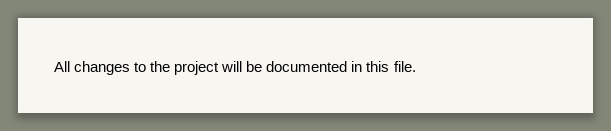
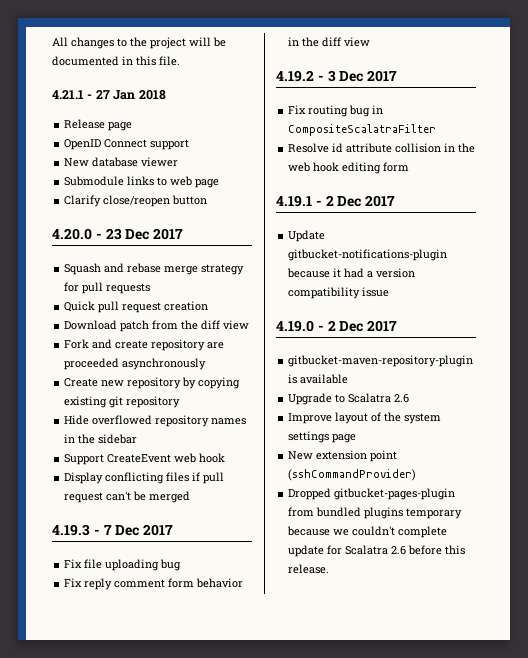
(416, 66) none -> [52,90,166,100] [64,119,133,131] [64,139,190,150] [64,157,179,167] [64,176,220,188] [64,195,208,207] [52,228,184,240] [64,263,245,275] [64,282,151,294] [64,301,209,313] [64,320,250,332] [64,339,225,351] [64,358,207,370] [64,377,241,389] [64,396,181,408] [64,415,247,427] [64,434,138,444] [64,453,226,465] [64,472,225,484] [64,491,191,503] [52,524,174,536] [64,559,182,571] [64,578,244,590] [288,37,371,47] [276,70,398,82] [288,105,384,117] [288,124,437,136] [288,143,476,153] [288,162,410,174] [276,195,396,207] [288,230,326,242] [288,249,448,261] [287,268,416,278] [288,287,390,299] [276,320,398,332] [288,355,474,367] [288,374,349,384] [288,393,410,405] [288,412,442,424] [288,431,357,443] [288,450,398,462] [288,469,417,481] [288,488,456,500] [288,507,463,519] [287,526,448,538] [288,545,466,557] [288,564,330,574] // 4.21.1 - 27 Jan 2018 // Release page // OpenID Connect support // New database viewer // Submodule links to web page // Clarify close/reopen button // 4.20.0 - 23 Dec 2017 // Squash and rebase merge strategy for pull requests // Quick pull request creation // Download patch from the diff view // Fork and create repository are proceeded asynchronously // Create new repository by copying existing git repository // Hide overflowed repository names in the sidebar // Support CreateEvent web hook // Display conflicting files if pull request can't be merged // 4.19.3 - 7 Dec 2017 // Fix file uploading bug // Fix reply comment form behavior in the diff view // 4.19.2 - 3 Dec 2017 // Fix routing bug in CompositeScalatraFilter // Resolve id attribute collision in the web hook editing form // 4.19.1 - 2 Dec 2017 // Update gitbucket-notifications-plugin because it had a version compatibility issue // 4.19.0 - 2 Dec 2017 // gitbucket-maven-repository-plugin is available // Upgrade to Scalatra 2.6 // Improve layout of the system settings page // New extension point (sshCommandProvider) // Dropped gitbucket-pages-plugin from bundled plugins temporary because we couldn't complete update for Scalatra 2.6 before this release.

